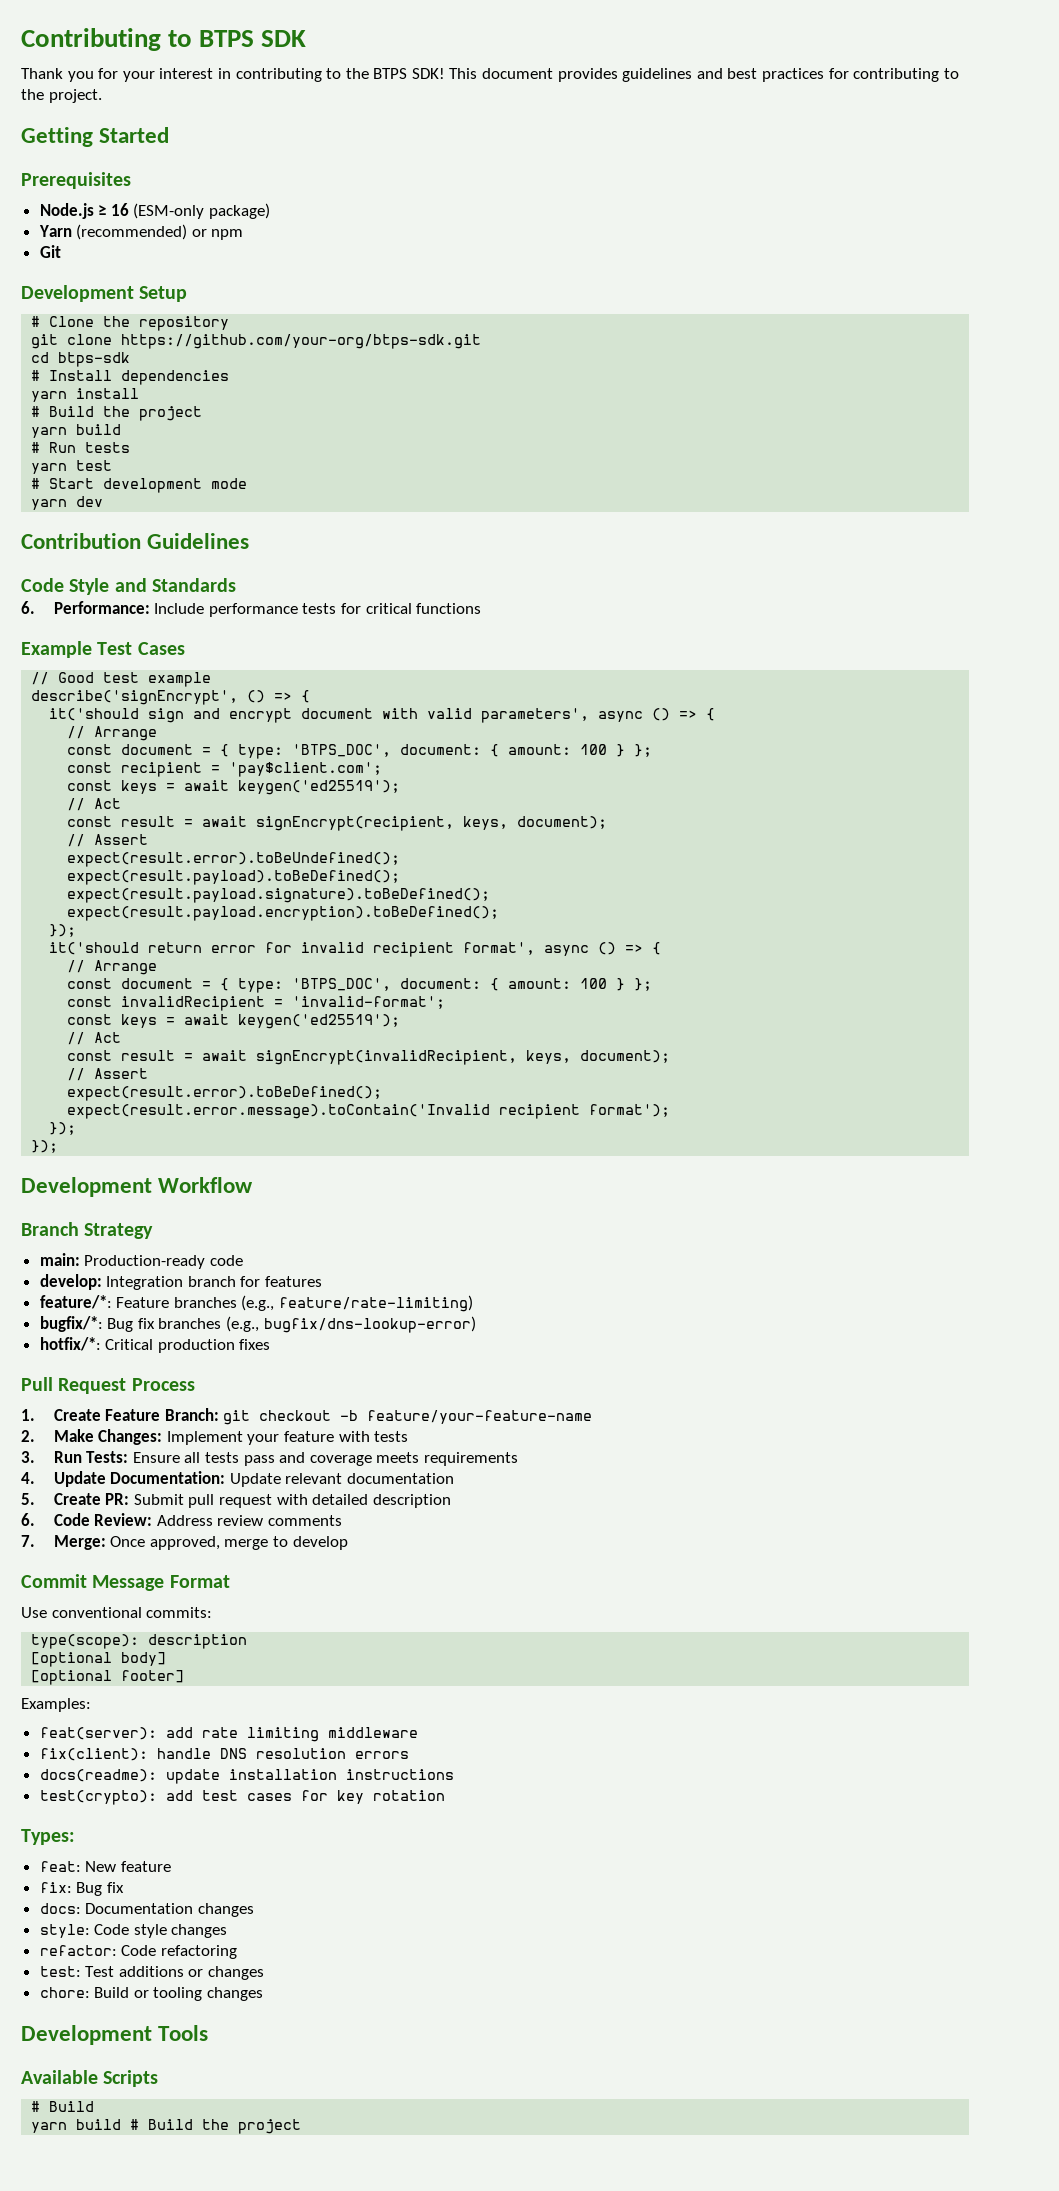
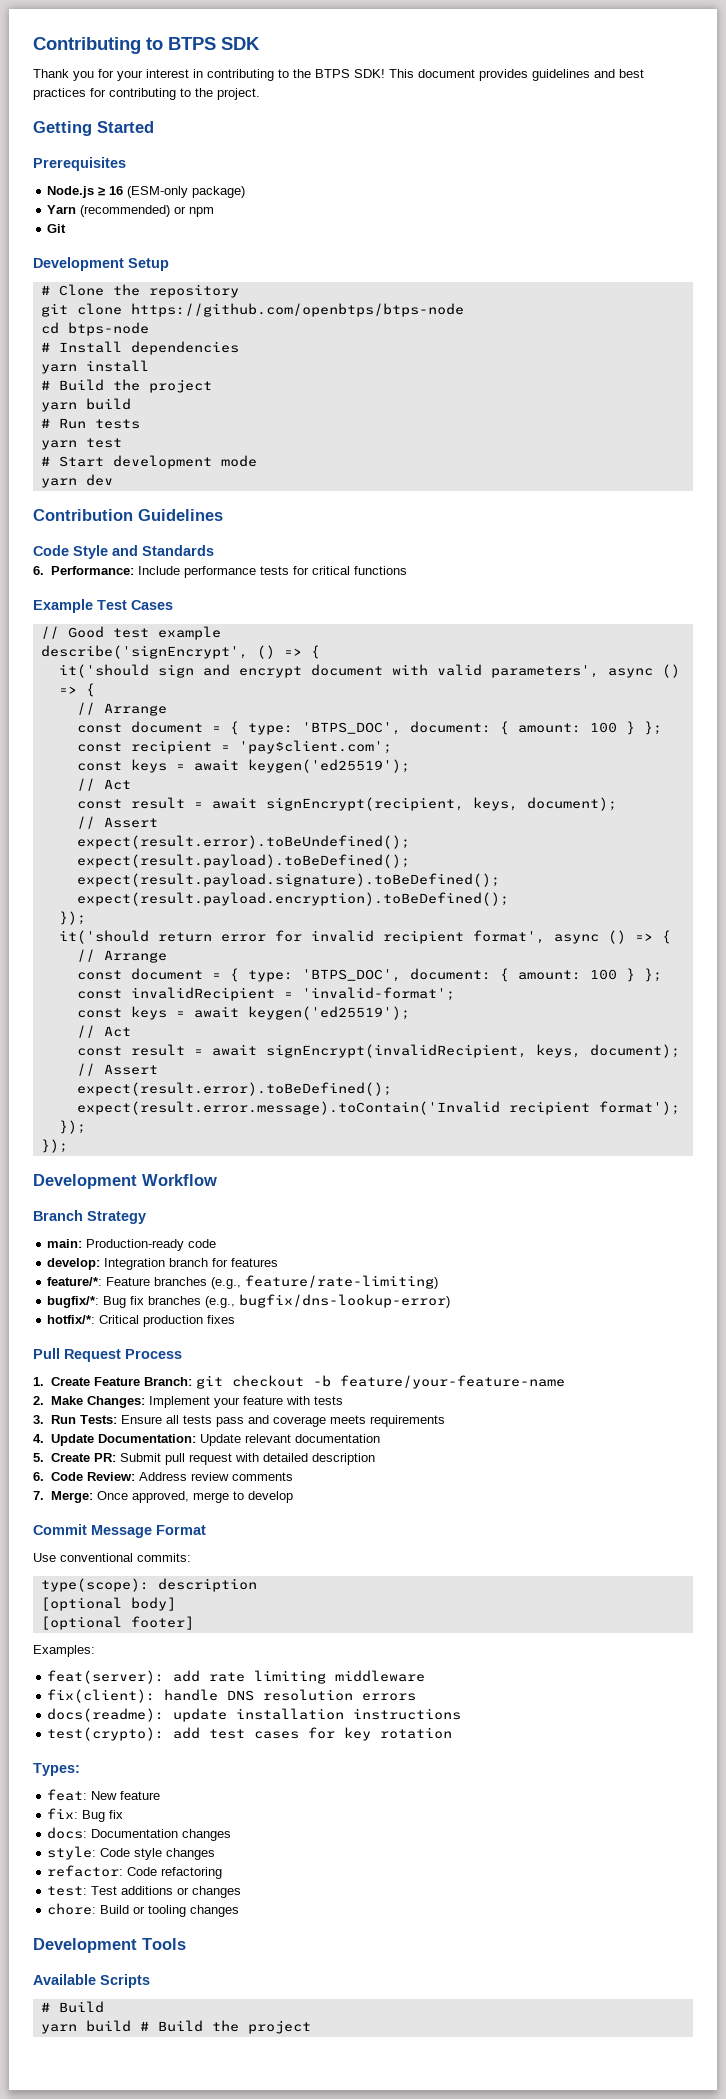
[121,334,482,349] https://github.com/your-org/btps-sdk.git -> [130,303,464,317] https://github.com/openbtps/btps-node
[58,352,131,367] btps-sdk -> [67,322,149,336] btps-node

